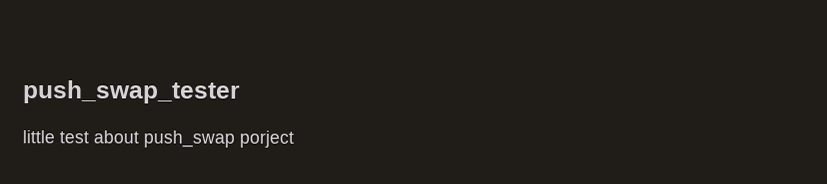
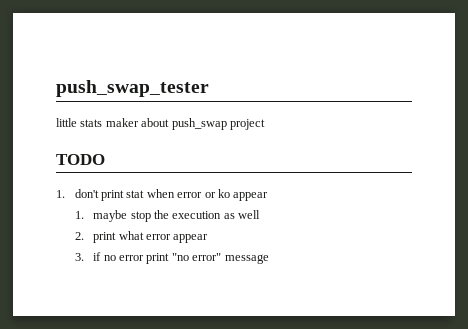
[59,130,294,148] test about push_swap porject -> [80,118,265,130] [56,154,105,165] [56,189,269,201] [74,210,261,222] [74,231,209,243] [74,252,269,264] stats maker about push_swap project // TODO // 1. don't print stat when error or ko appear // 1. maybe stop the execution as well // 2. print what error appear // 3. if no error print "no error" message

